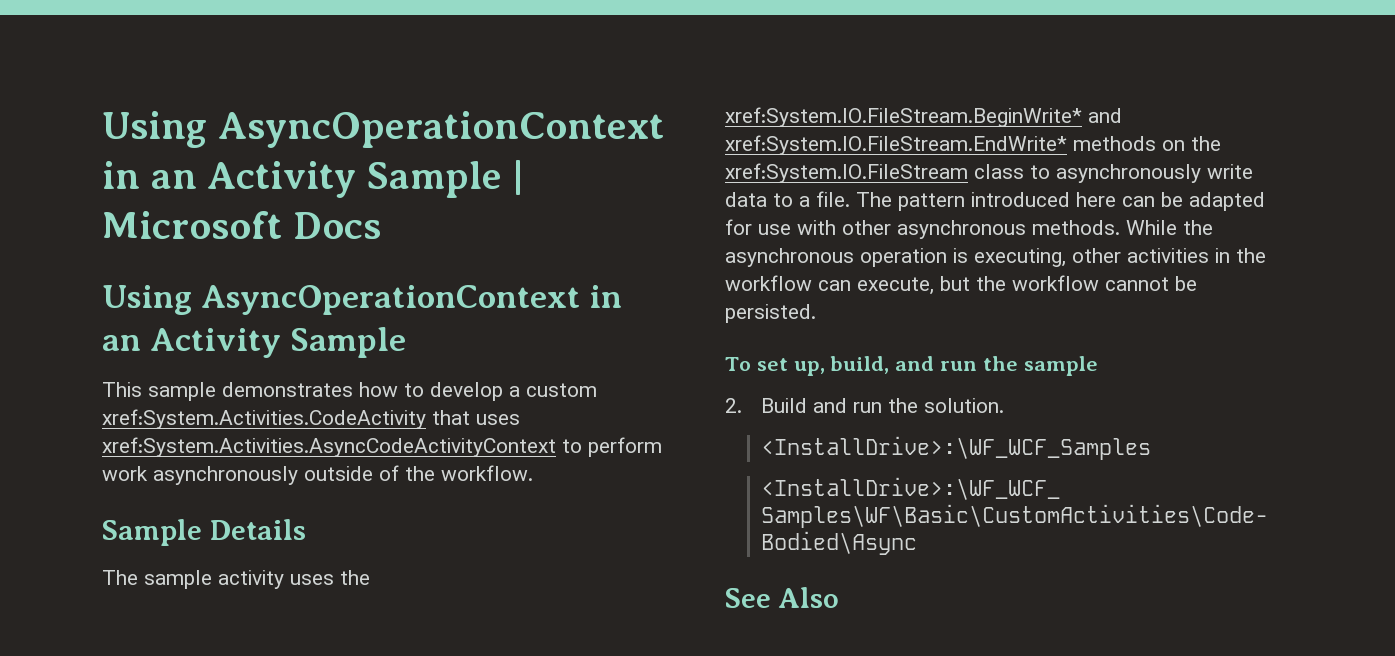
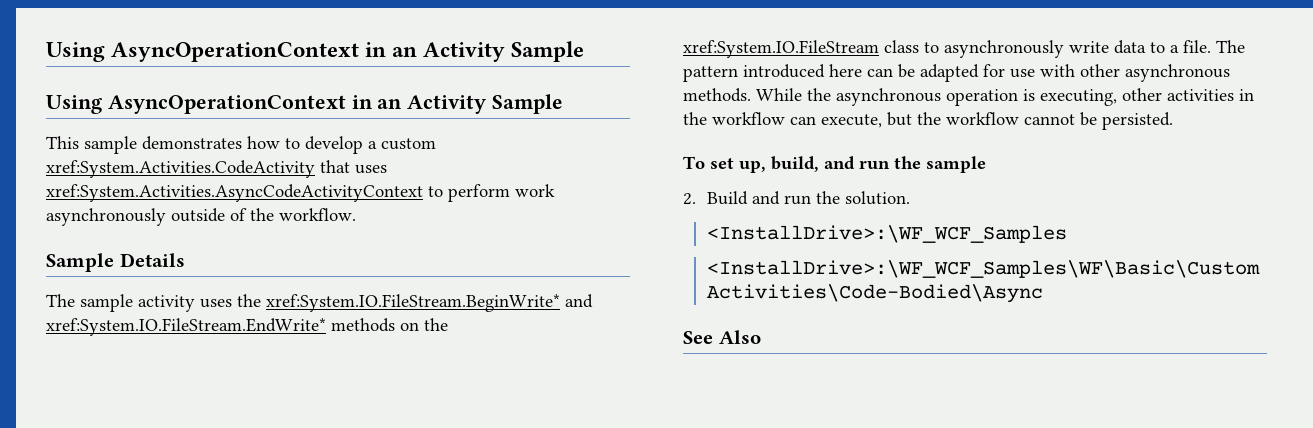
[102,111,664,148] [102,160,525,198] [102,211,381,239] Using AsyncOperationContext in an Activity Sample | Microsoft Docs -> [46,41,585,62] Using AsyncOperationContext in an Activity Sample

